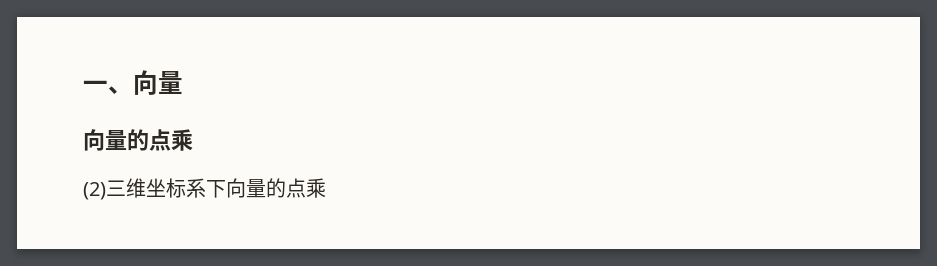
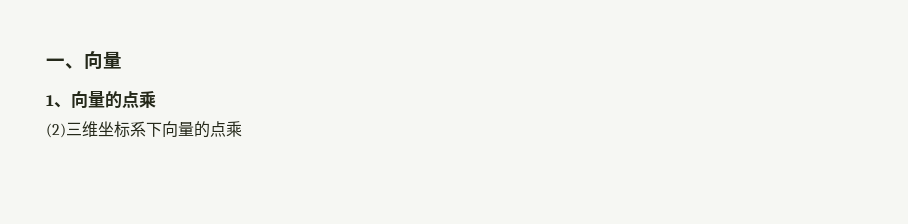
(183, 82) none -> [46,95,71,108] 1、

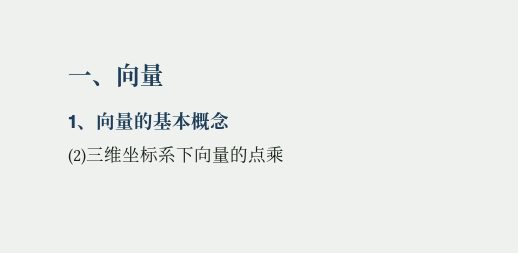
[122,91,156,108] 点乘 -> [153,111,230,131] 基本概念

